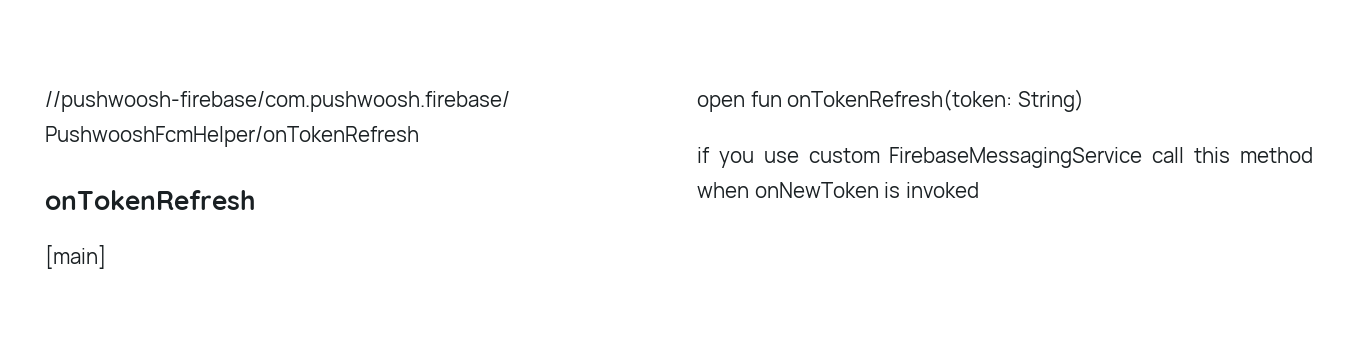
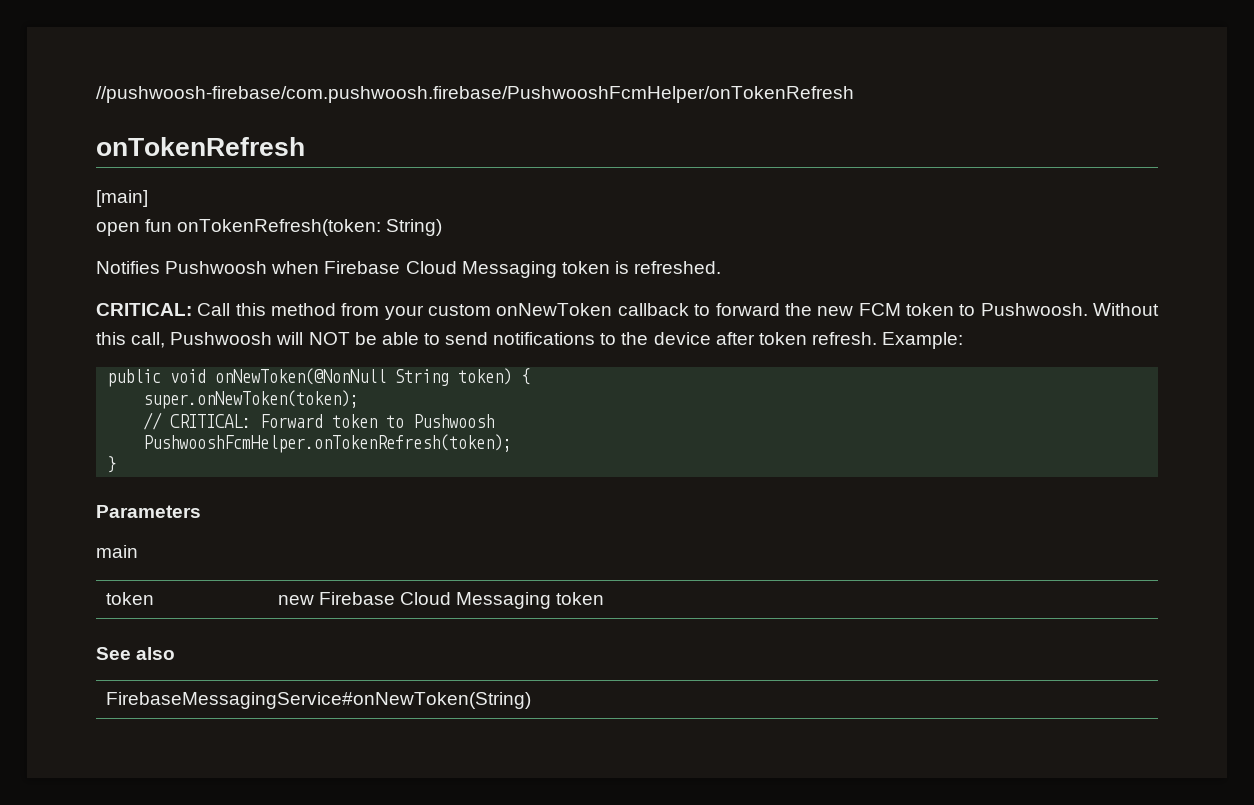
[697,147,1313,168] [697,182,979,198] if you use custom FirebaseMessagingService call this method when onNewToken is invoked -> [96,261,722,278] [96,303,1160,320] [96,332,964,349] [107,368,531,387] [143,390,360,409] [143,412,495,430] [143,434,513,453] [107,456,117,473] [96,505,201,518] [96,545,138,558] [105,592,154,605] [277,592,605,609] [96,647,176,660] [105,692,531,709] Notifies Pushwoosh when Firebase Cloud Messaging token is refreshed. // CRITICAL: Call this method from your custom onNewToken callback to forward the new FCM token to Pushwoosh. Without this call, Pushwoosh will NOT be able to send notifications to the device after token refresh. Example: // public void onNewToken(@NonNull String token) { // super.onNewToken(token); // // CRITICAL: Forward token to Pushwoosh // PushwooshFcmHelper.onTokenRefresh(token); // } // Parameters // main // token | new Firebase Cloud Messaging token // See also // FirebaseMessagingService#onNewToken(String)

